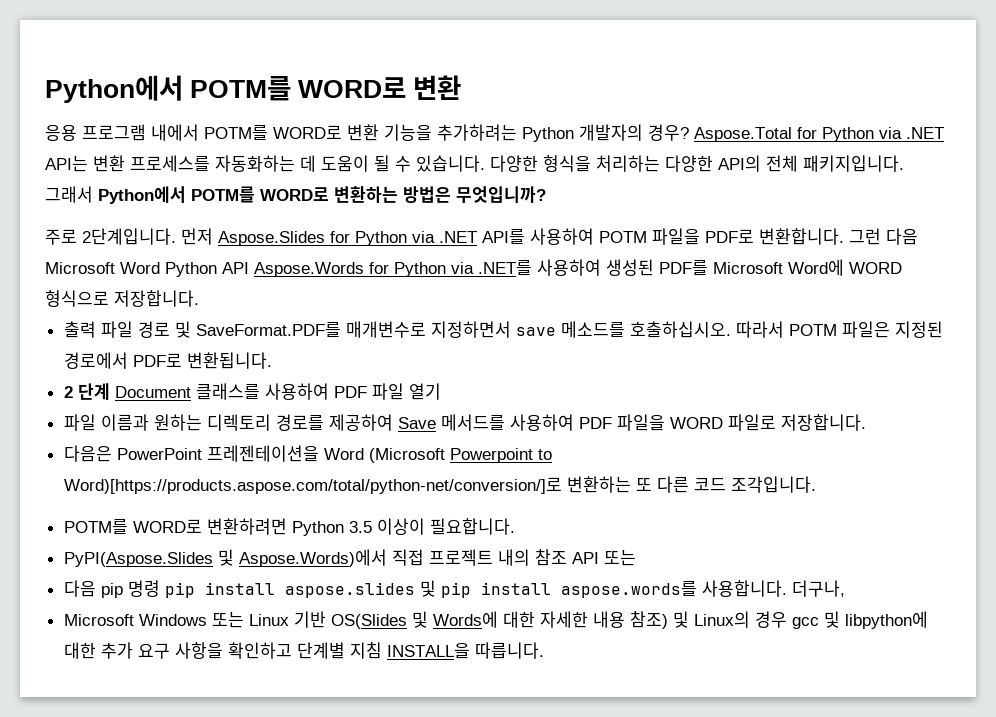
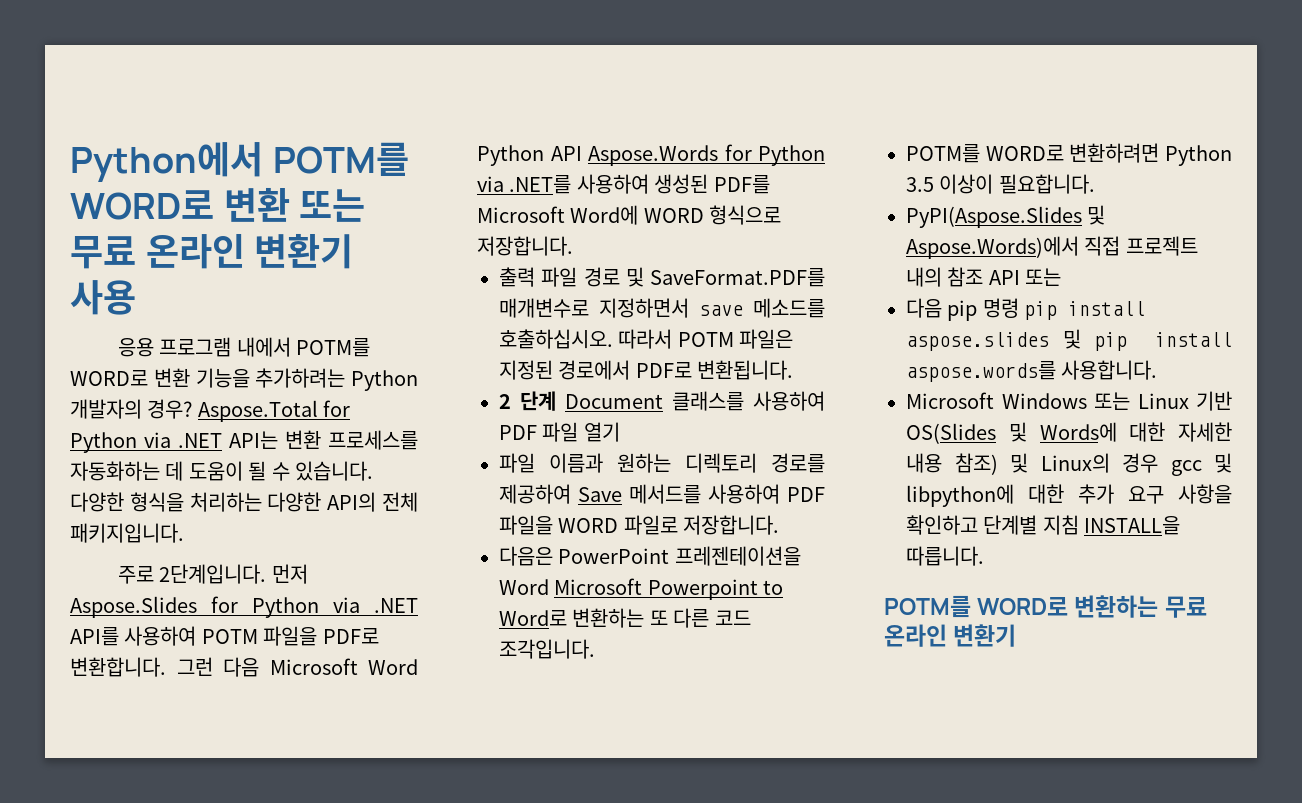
(462, 87) none -> [299,189,366,222] [70,233,354,269] [70,280,136,315] 또는 무료 온라인 변환기 사용
[45,186,546,204] 그래서 Python에서 POTM를 WORD로 변환하는 방법은 무엇입니까? -> (184, 533) none
[368,448,445,463] (Microsoft -> [554,578,643,595] Microsoft
[63,477,562,494] Word)[https://products.aspose.com/total/python-net/conversion/]로 -> [499,610,567,626] Word로
[791,580,845,597] 더구나, -> (1158, 370) none
(544, 650) none -> [884,595,1207,618] [884,624,1017,647] // POTM를 WORD로 변환하는 무료 온라인 변환기

